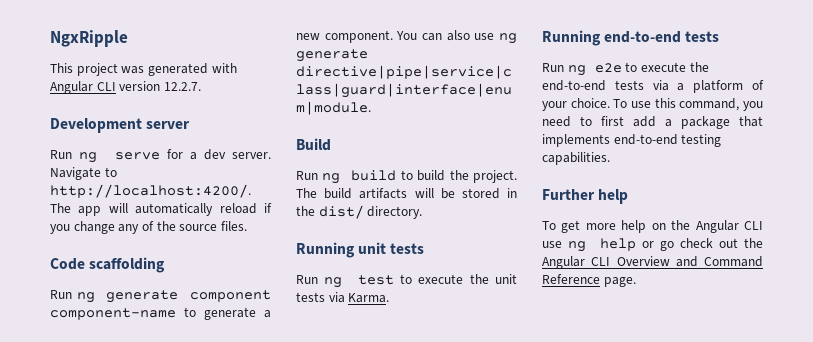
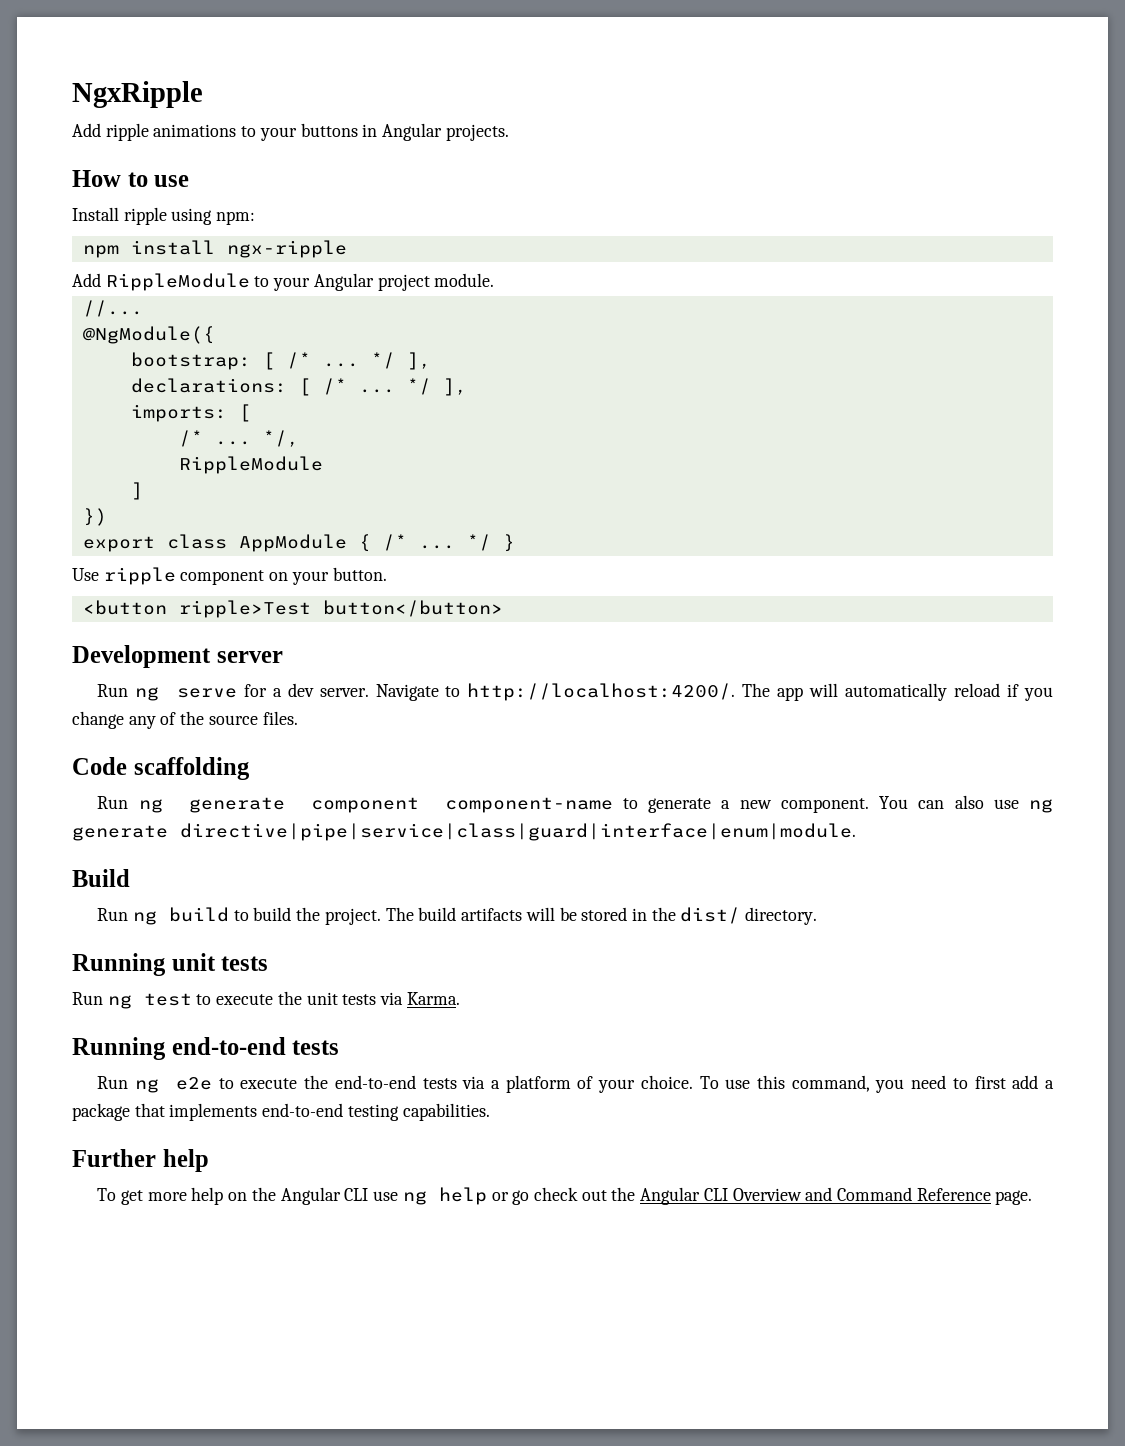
[50,63,237,76] [50,81,201,94] This project was generated with Angular CLI version 12.2.7. -> [72,123,509,141] [72,170,190,187] [72,207,256,225] [82,240,347,258] [72,273,495,291] [82,300,143,317] [82,326,215,344] [130,352,431,370] [130,378,467,396] [130,404,251,422] [178,430,299,447] [178,456,323,474] [130,482,143,500] [82,508,107,526] [82,534,515,552] [72,567,387,585] [82,600,503,618] Add ripple animations to your buttons in Angular projects. // How to use // Install ripple using npm: // npm install ngx-ripple // Add RippleModule to your Angular project module. // //... // @NgModule({ // bootstrap: [ /* ... */ ], // declarations: [ /* ... */ ], // imports: [ // /* ... */, // RippleModule // ] // }) // export class AppModule { /* ... */ } // Use ripple component on your button. // <button ripple>Test button</button>

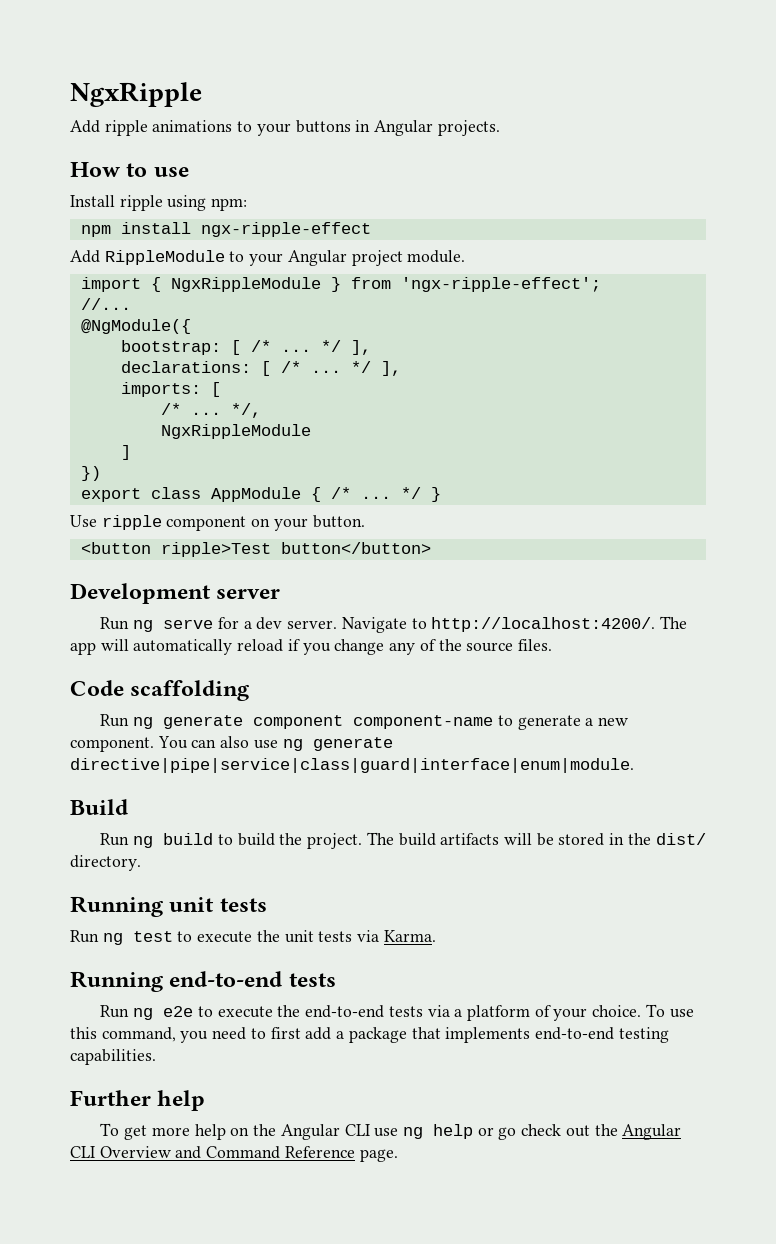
[226,240,347,258] ngx-ripple -> [200,222,371,237] ngx-ripple-effect
(495, 280) none -> [80,277,601,292] // import { NgxRippleModule } from 'ngx-ripple-effect';
[178,456,323,474] RippleModule -> [160,424,311,439] NgxRippleModule

